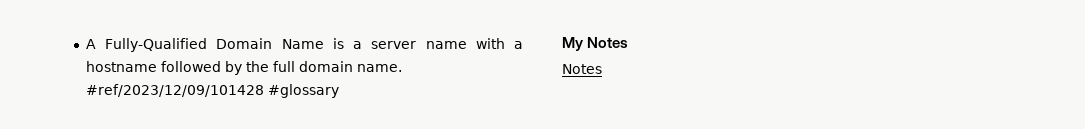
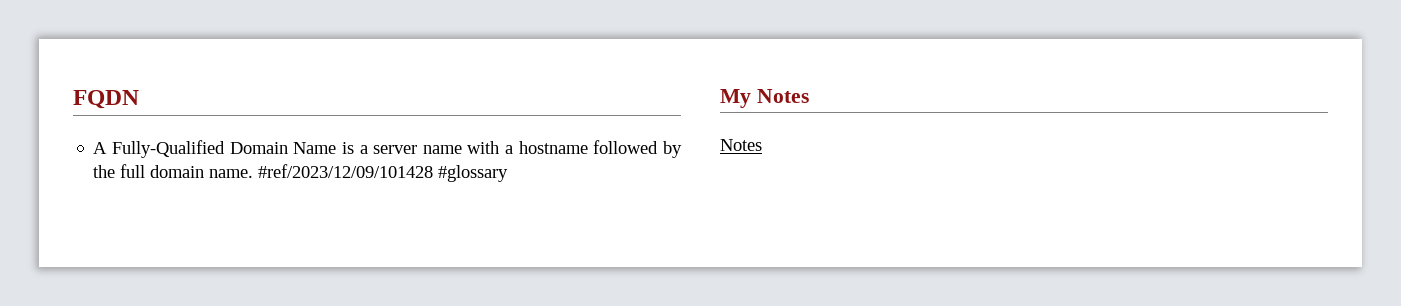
(85, 44) none -> [73,90,139,109] FQDN //

